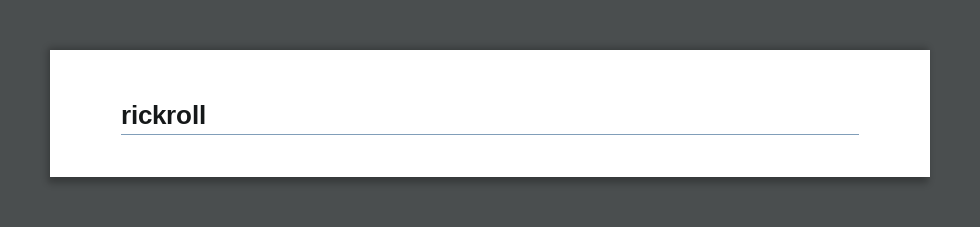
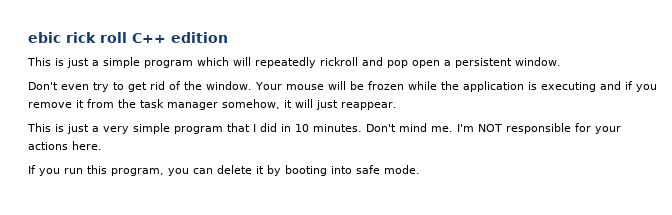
[121,105,206,124] rickroll -> [28,32,228,43] [27,57,561,68] [28,81,657,92] [28,99,397,110] [27,123,621,134] [28,141,102,150] [28,165,420,176] ebic rick roll C++ edition // This is just a simple program which will repeatedly rickroll and pop open a persistent window. // Don't even try to get rid of the window. Your mouse will be frozen while the application is executing and if you remove it from the task manager somehow, it will just reappear. // This is just a very simple program that I did in 10 minutes. Don't mind me. I'm NOT responsible for your actions here. // If you run this program, you can delete it by booting into safe mode.

